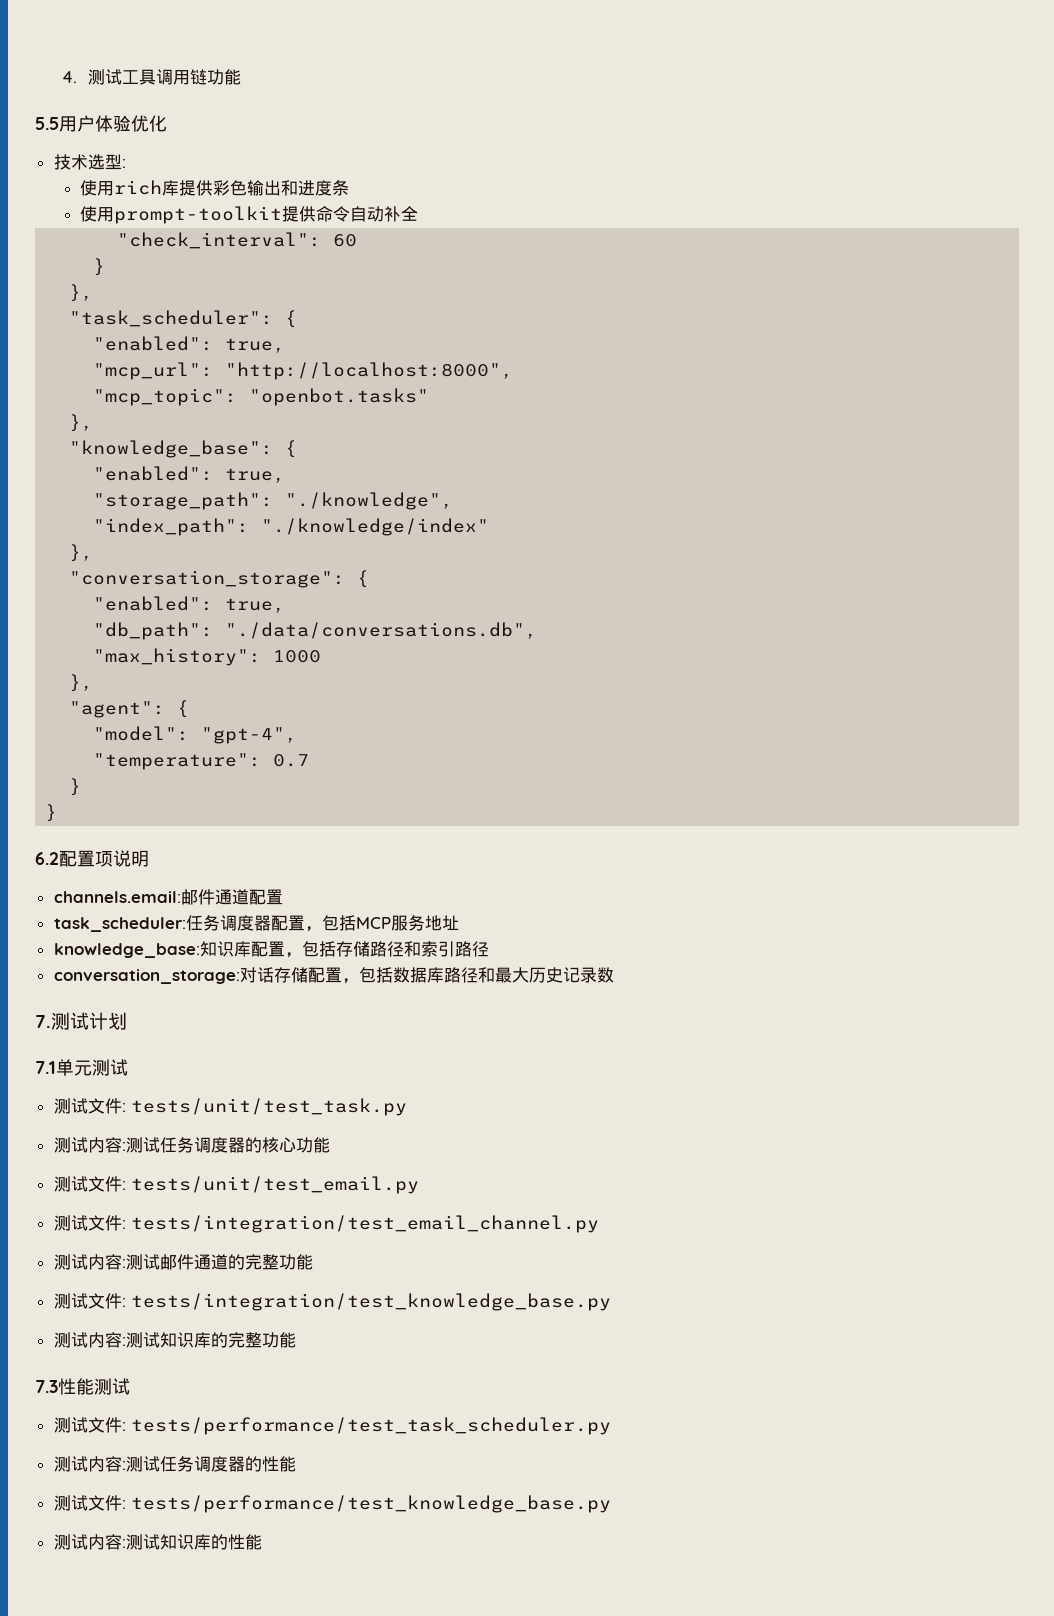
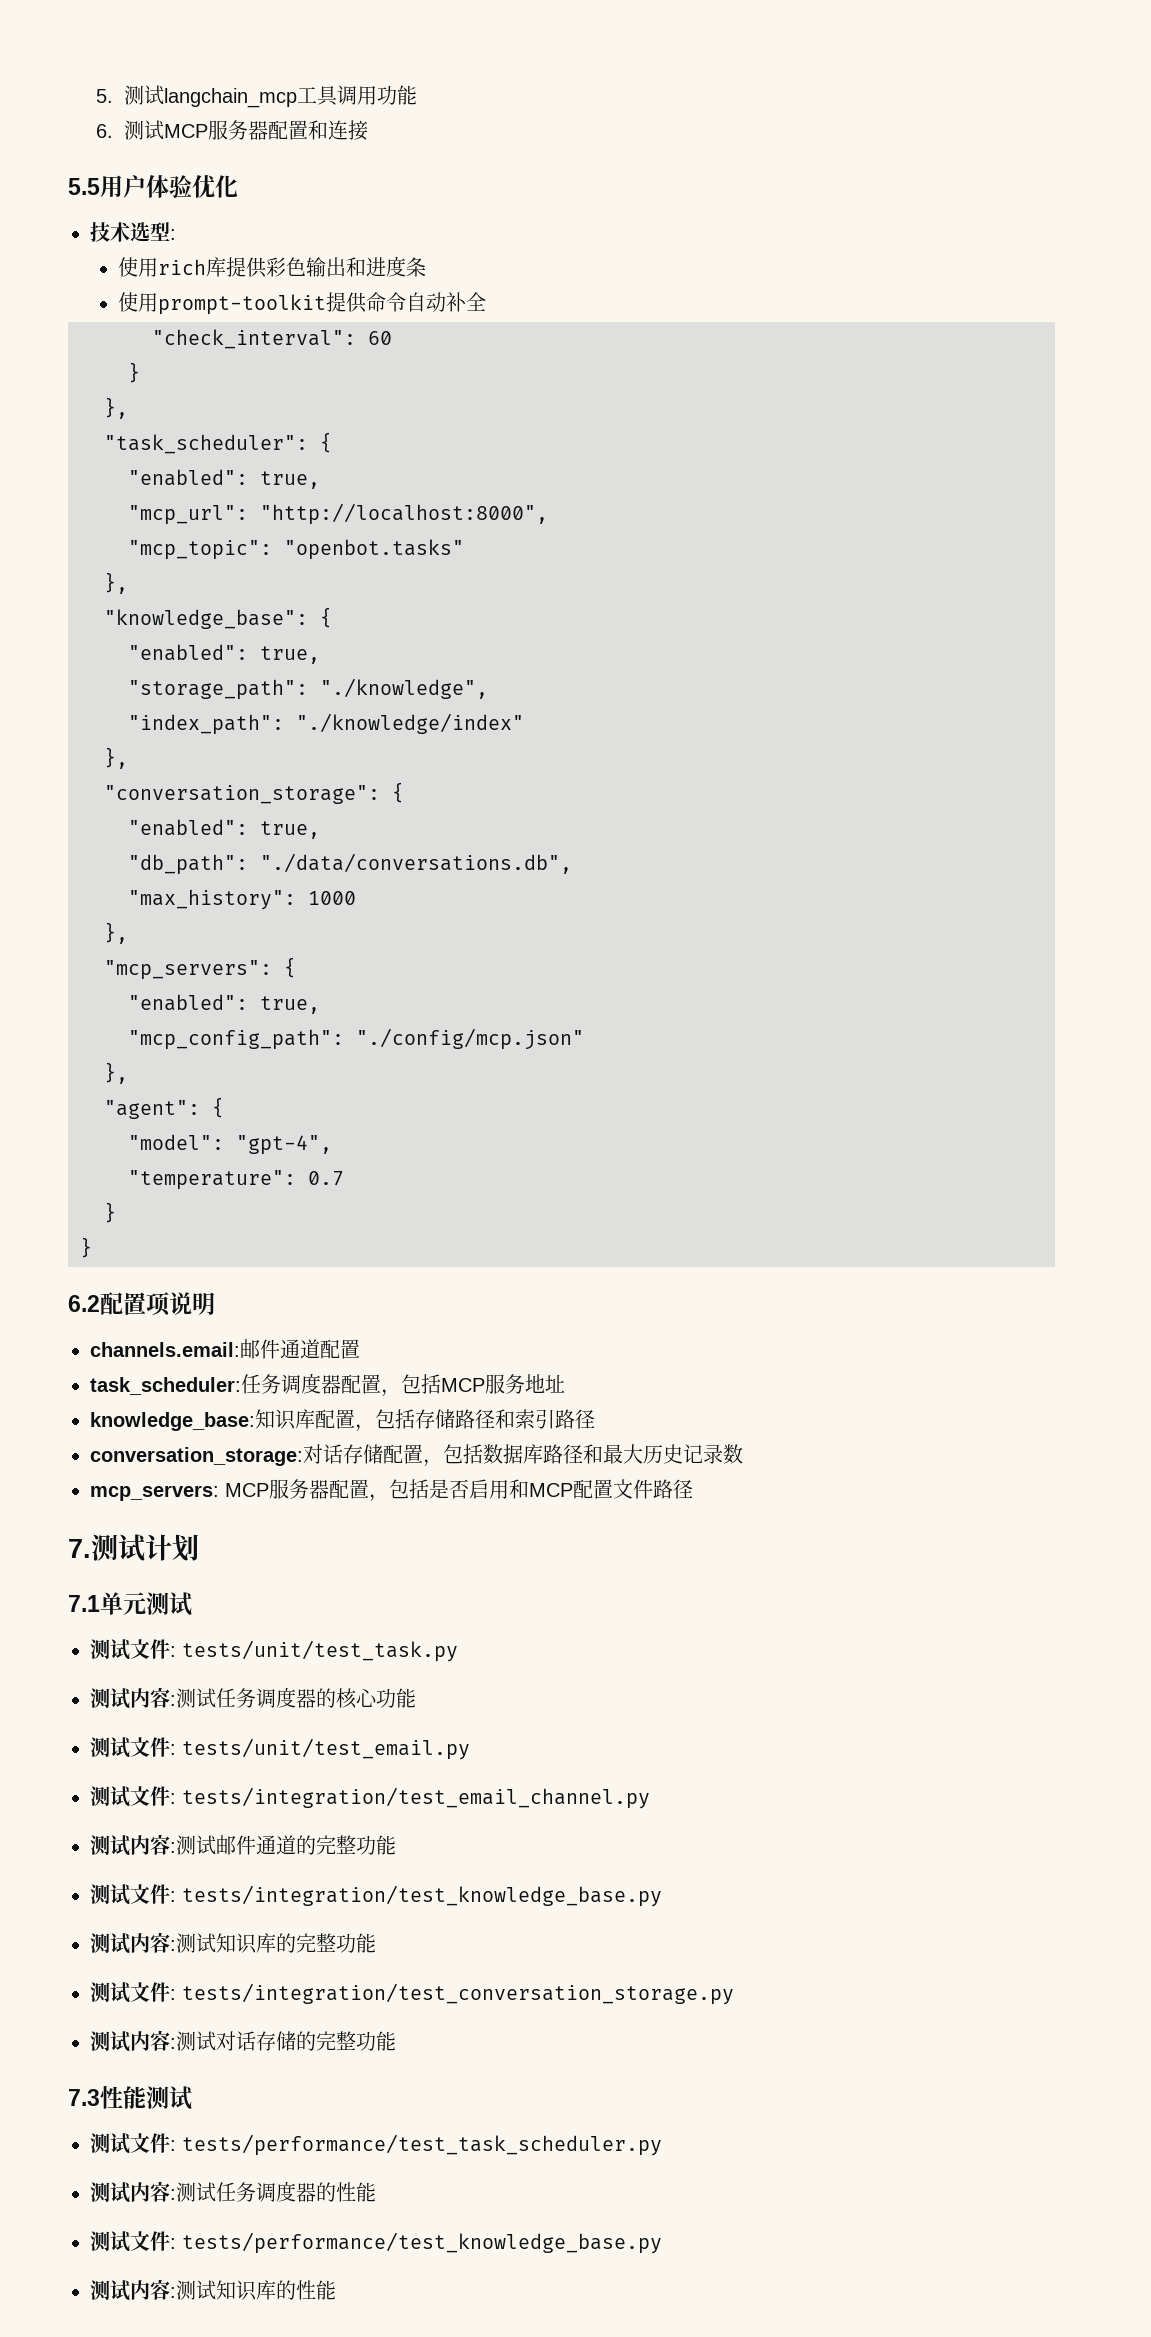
[61,69,123,85] 4.测试 -> [95,85,297,108] 5.测试langchain_mcp
[190,69,242,85] 链功能 -> [376,85,417,105] [95,120,368,141] 功能 // 6.测试MCP服务器配置和连接
(94, 683) none -> [104,957,296,980] [128,994,320,1014] [128,1028,584,1050] [104,1062,128,1084] // "mcp_servers": { // "enabled": true, // "mcp_config_path": "./config/mcp.json" // },
(614, 975) none -> [90,1479,693,1502] // mcp_servers: MCP服务器配置，包括是否启用和MCP配置文件路径
(296, 1340) none -> [90,1982,734,2005] [90,2030,396,2052] // 测试文件: tests/integration/test_conversation_storage.py // 测试内容:测试对话存储的完整功能

